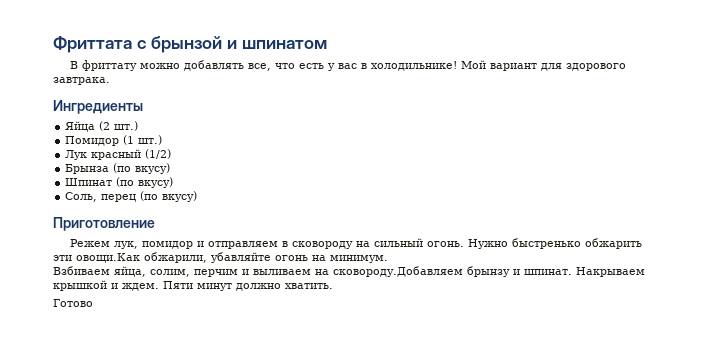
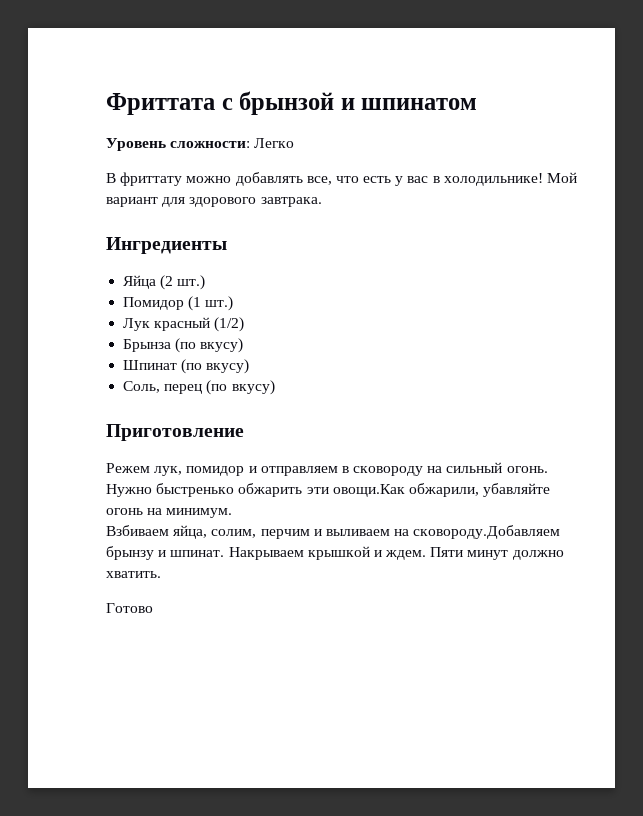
(327, 44) none -> [106,138,295,151] // Уровень сложности: Легко

